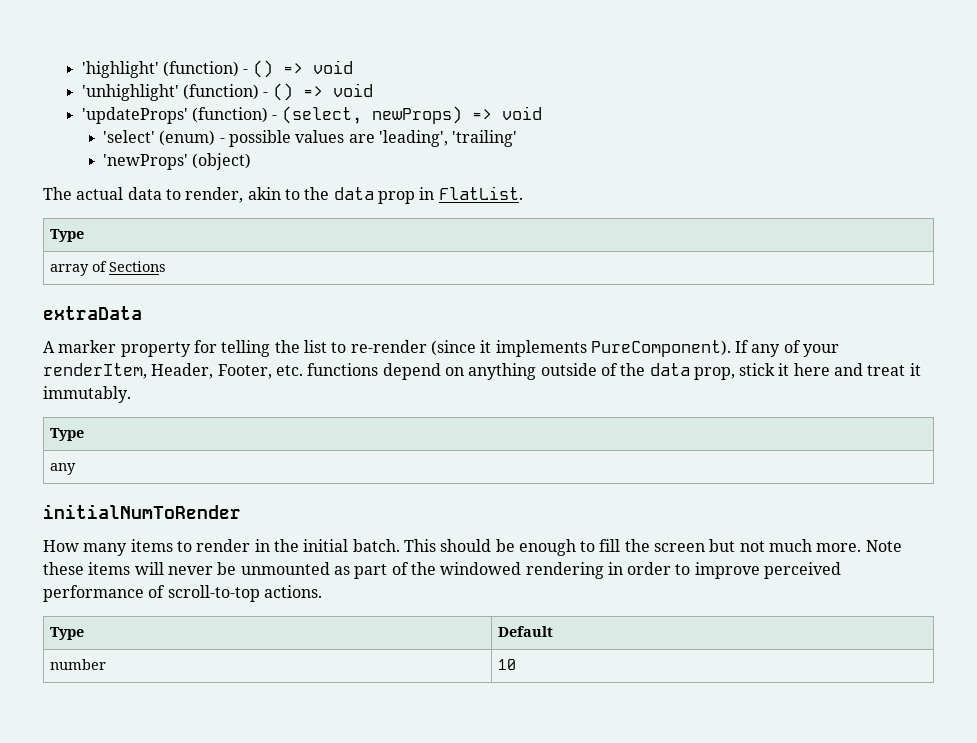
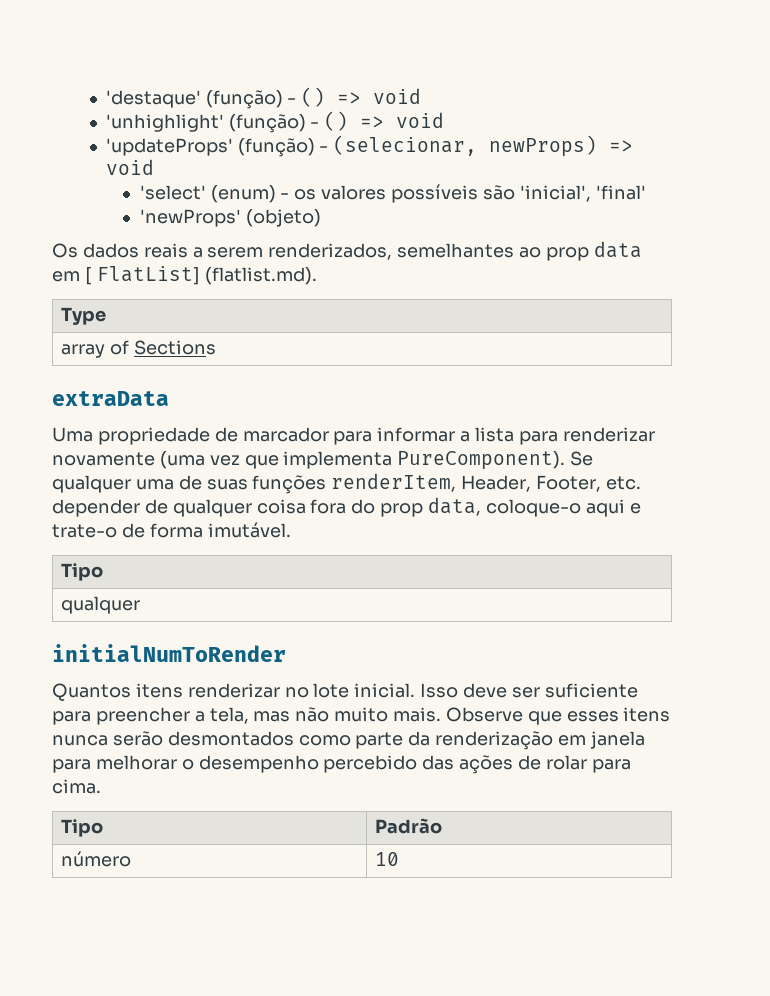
[81,61,240,78] 'highlight' (function) -> [105,90,283,109] 'destaque' (função)
[183,84,260,100] (function) -> [228,114,306,133] (função)
[192,106,362,124] (function) - (select, -> [237,135,478,157] (função) - (selecionar,
[229,130,518,147] [103,153,252,170] [43,186,523,204] possible values are 'leading', 'trailing' // 'newProps' (object) // The actual data to render, akin to the data prop in FlatList. -> [294,184,646,203] [139,209,321,227] [52,241,642,261] [52,266,317,285] os valores possíveis são 'inicial', 'final' // 'newProps' (objeto) // Os dados reais a serem renderizados, semelhantes ao prop data em [ FlatList] (flatlist.md).
[43,340,840,357] [43,363,921,380] [43,386,131,403] [49,428,84,441] [49,463,76,475] [43,504,241,519] [43,539,902,556] [43,562,842,579] [43,585,322,602] [49,627,84,640] [497,626,553,637] [49,659,106,670] A marker property for telling the list to re-render (since it implements PureComponent). If any of your renderItem, Header, Footer, etc. functions depend on anything outside of the data prop, stick it here and treat it immutably. // Type // any // initialNumToRender // How many items to render in the initial batch. This should be enough to fill the screen but not much more. Note these items will never be unmounted as part of the windowed rendering in order to improve perceived performance of scroll-to-top actions. // Type | Default // number -> [52,427,655,445] [52,451,594,470] [52,473,641,494] [52,497,641,517] [52,522,291,538] [61,563,104,581] [61,596,141,614] [52,644,286,662] [52,683,638,701] [52,707,671,725] [52,731,645,750] [52,755,631,774] [52,779,101,794] [61,819,104,837] [375,818,443,834] [61,851,132,867] Uma propriedade de marcador para informar a lista para renderizar novamente (uma vez que implementa PureComponent). Se qualquer uma de suas funções renderItem, Header, Footer, etc. depender de qualquer coisa fora do prop data, coloque-o aqui e trate-o de forma imutável. // Tipo // qualquer // initialNumToRender // Quantos itens renderizar no lote inicial. Isso deve ser suficiente para preencher a tela, mas não muito mais. Observe que esses itens nunca serão desmontados como parte da renderização em janela para melhorar o desempenho percebido das ações de rolar para cima. // Tipo | Padrão // número

